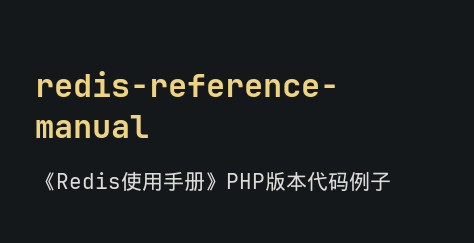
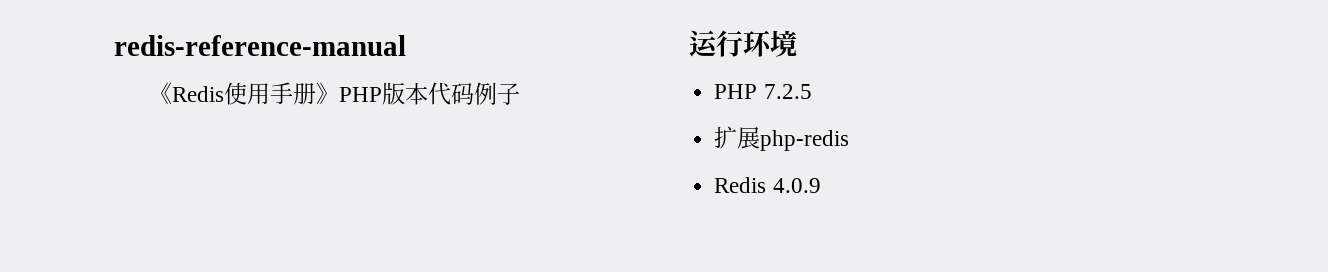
(391, 181) none -> [689,30,797,57] [714,84,812,99] [714,126,850,151] [714,177,821,193] // 运行环境 // PHP 7.2.5 // 扩展php-redis // Redis 4.0.9

